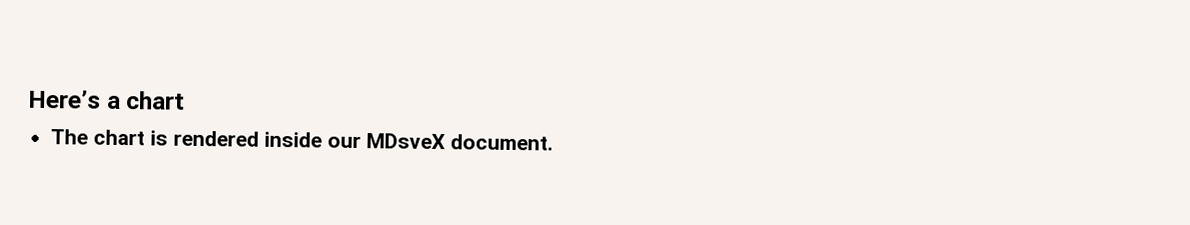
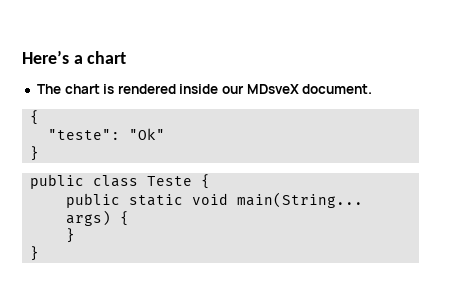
(554, 142) none -> [30,110,40,125] [48,128,166,140] [30,146,40,161] [30,174,211,189] [66,192,364,208] [66,210,130,226] [66,228,76,243] [30,246,40,261] // { // "teste": "Ok" // } // public class Teste { // public static void main(String... args) { // } // }

